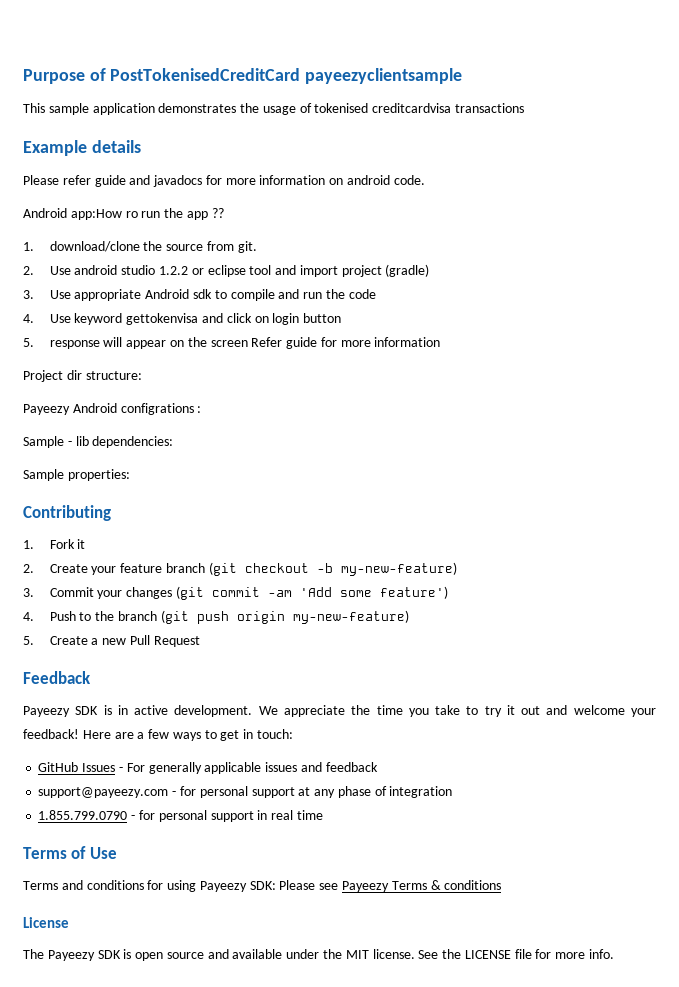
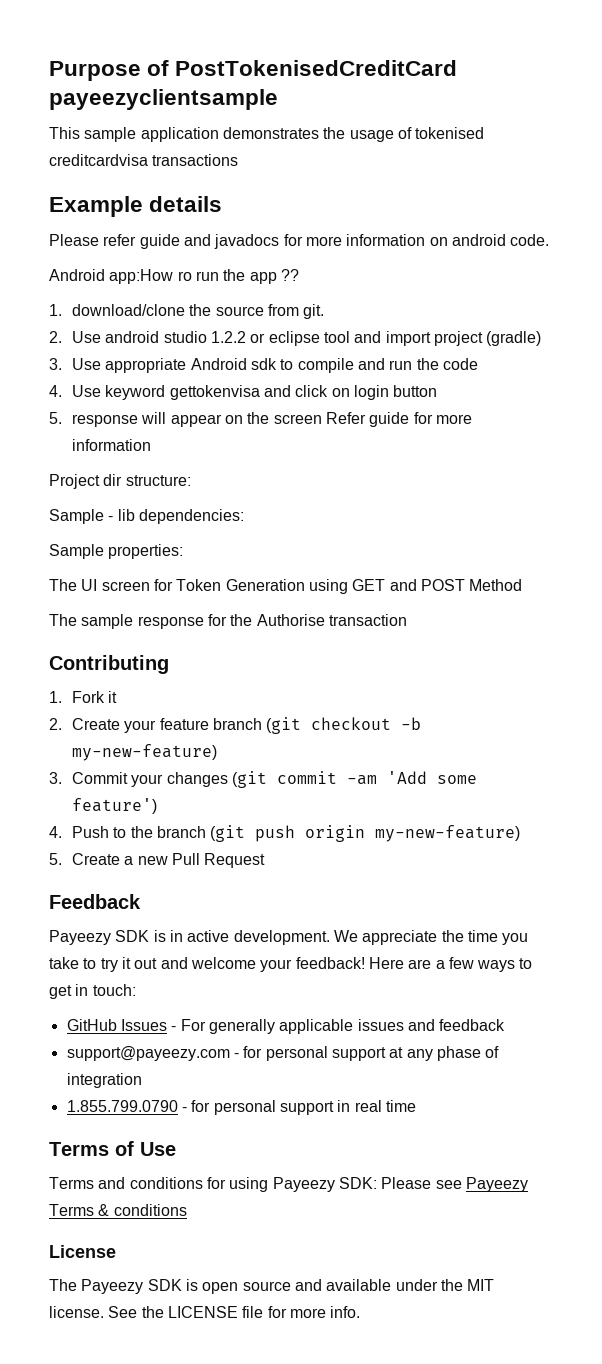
[23,403,202,415] // Payeezy Android configrations : -> (191, 480) none
(130, 475) none -> [49,579,523,594] [49,614,407,629] // The UI screen for Token Generation using GET and POST Method // The sample response for the Authorise transaction

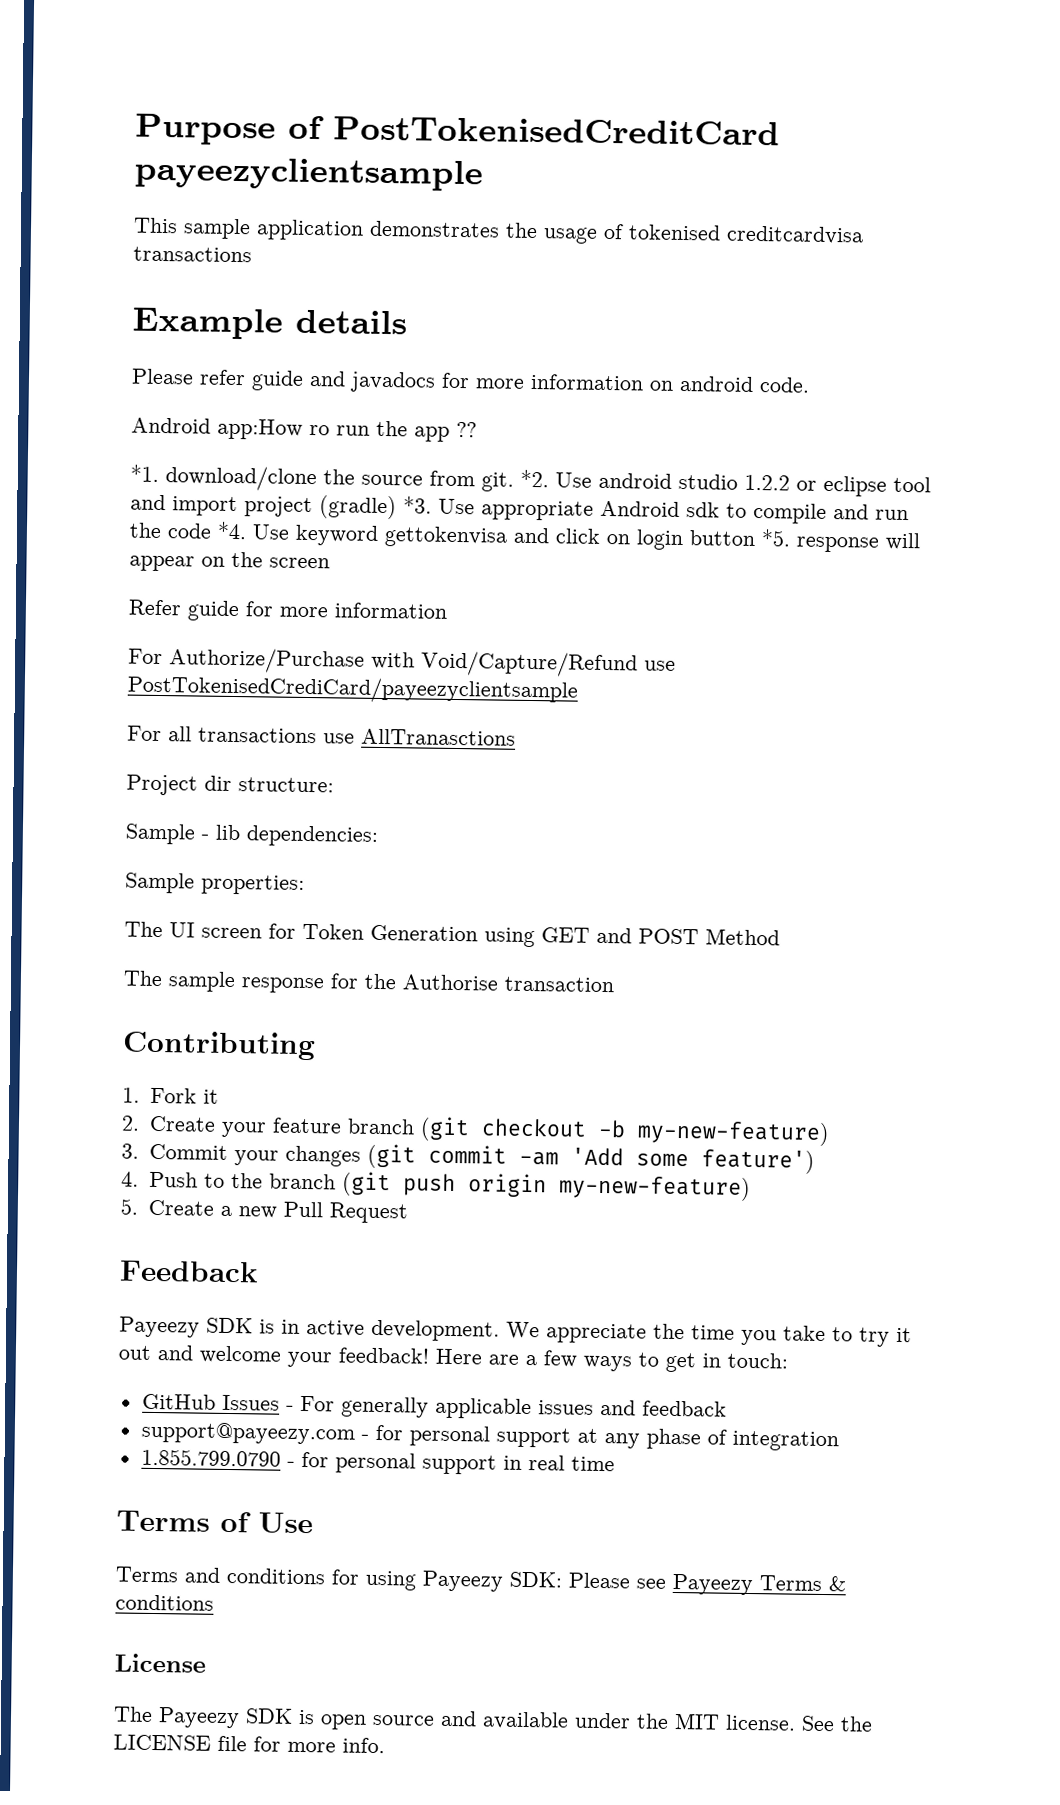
[49,304,62,316] 1. -> [130,464,159,482] *1.
[49,331,62,343] // 2. -> [520,469,549,488] *2.
[49,358,62,370] // 3. -> [403,496,432,514] *3.
[49,385,62,397] // 4. -> [217,521,247,540] *4.
[49,412,62,424] // 5. -> [761,529,791,547] *5.
(322, 419) none -> (330, 563) //
(152, 445) none -> [128,647,676,678] [127,674,578,705] [127,725,516,746] // For Authorize/Purchase with Void/Capture/Refund use PostTokenisedCrediCard/payeezyclientsample // For all transactions use AllTranasctions

